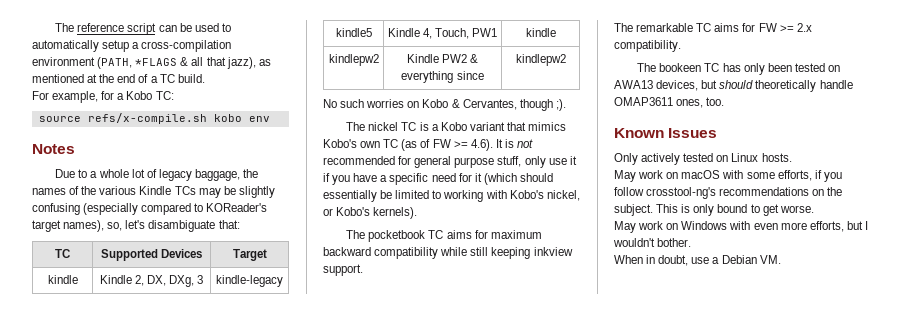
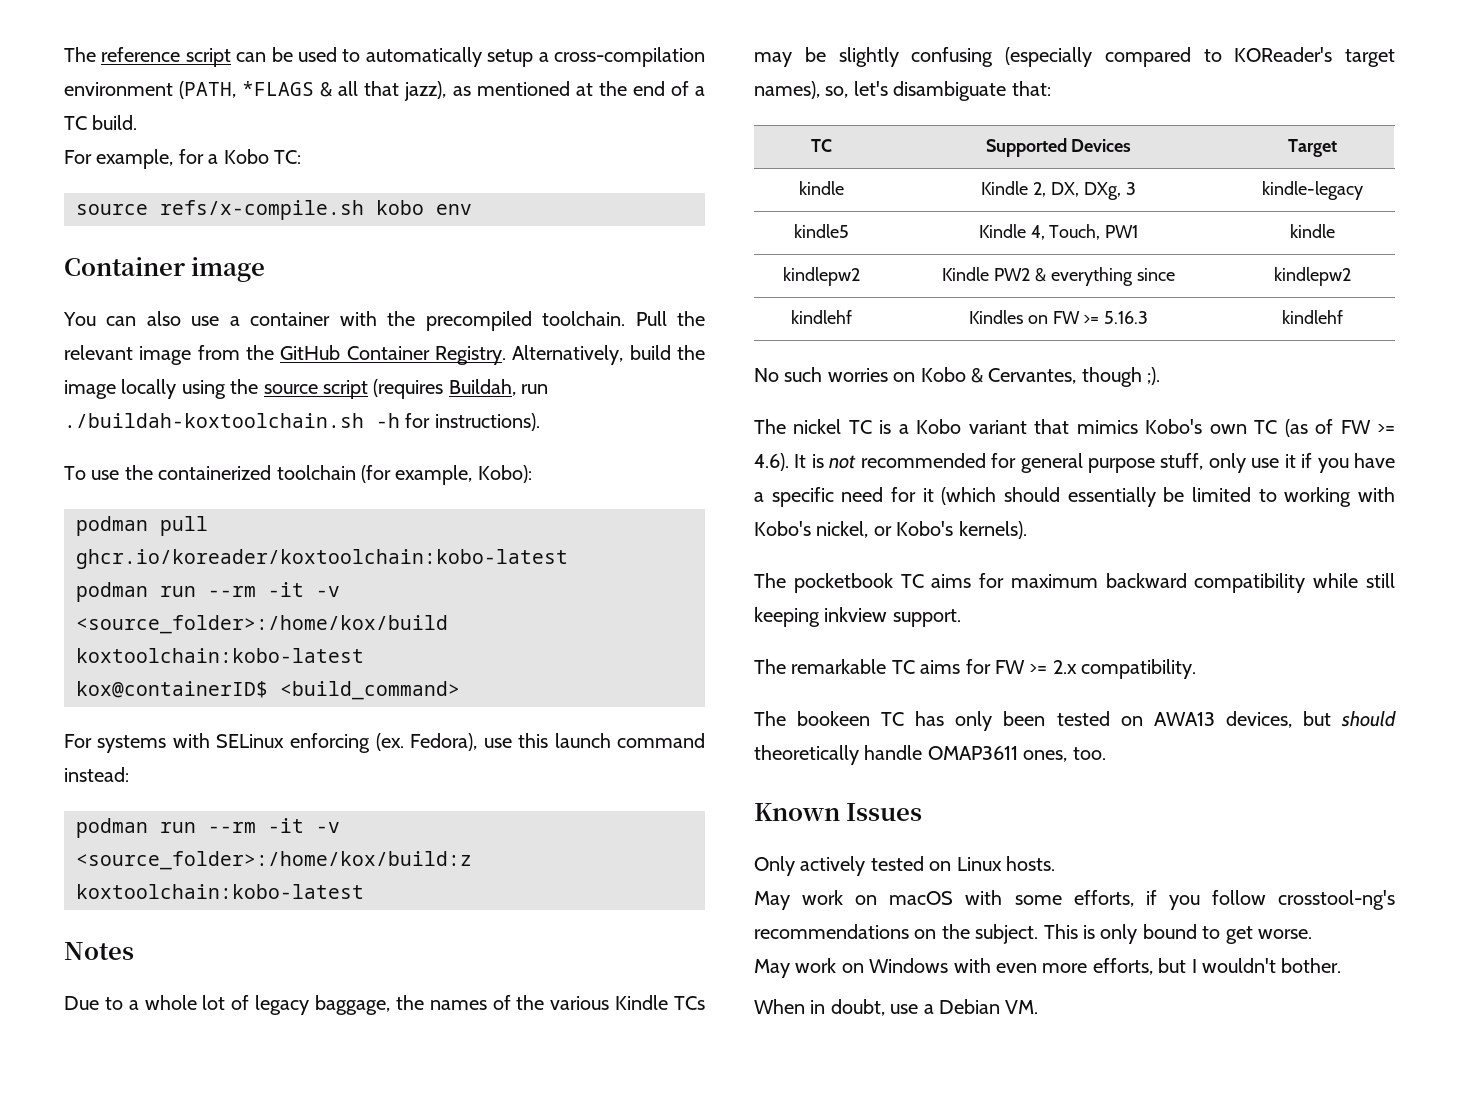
(270, 119) none -> [64,257,266,282] [63,311,705,331] [64,345,705,365] [64,379,549,399] [64,413,540,431] [64,465,532,485] [76,516,208,536] [76,549,568,569] [76,582,340,602] [76,615,448,634] [76,648,364,663] [76,681,460,700] [64,733,705,753] [64,767,129,782] [76,818,340,838] [76,851,472,870] [76,884,364,899] // Container image // You can also use a container with the precompiled toolchain. Pull the relevant image from the GitHub Container Registry. Alternatively, build the image locally using the source script (requires Buildah, run ./buildah-koxtoolchain.sh -h for instructions). // To use the containerized toolchain (for example, Kobo): // podman pull ghcr.io/koreader/koxtoolchain:kobo-latest // podman run --rm -it -v <source_folder>:/home/kox/build koxtoolchain:kobo-latest // kox@containerID$ <build_command> // For systems with SELinux enforcing (ex. Fedora), use this launch command instead: // podman run --rm -it -v <source_folder>:/home/kox/build:z koxtoolchain:kobo-latest
(566, 60) none -> [790,310,852,324] [968,310,1149,324] [1281,310,1343,324] // kindlehf | Kindles on FW >= 5.16.3 | kindlehf

